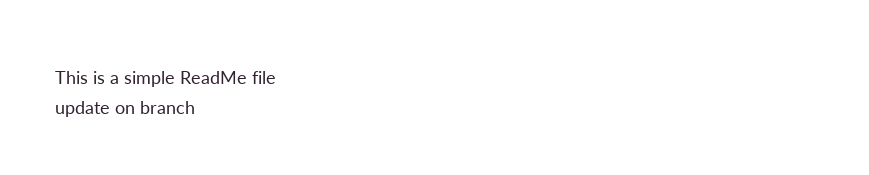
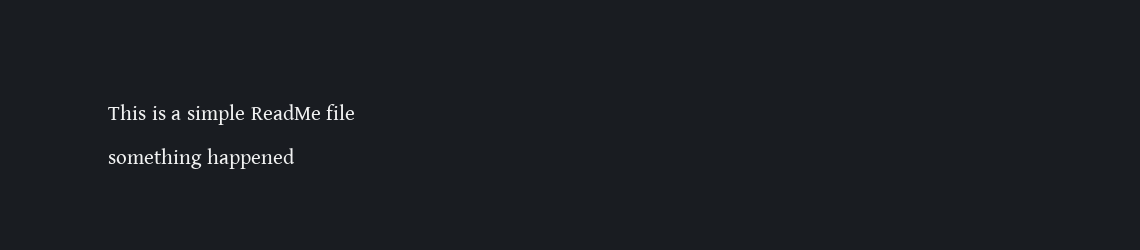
[55,101,195,117] update on branch -> [108,148,295,169] something happened

